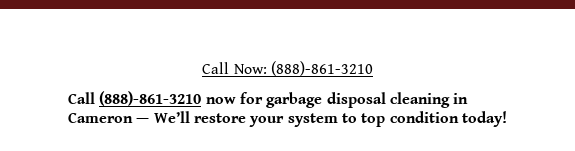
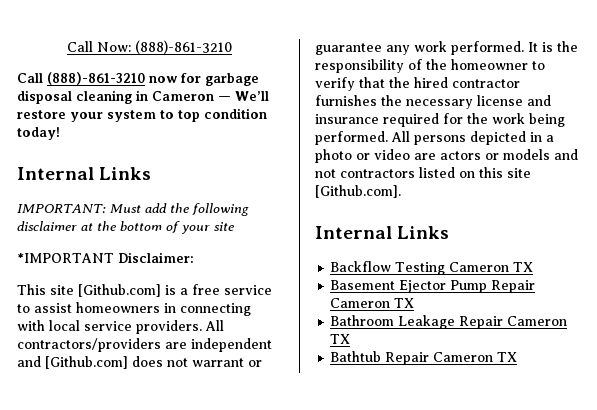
(507, 119) none -> [17,167,152,180] [17,203,249,216] [17,221,234,234] [17,252,194,263] [17,284,272,297] [17,302,251,316] [17,320,224,334] [17,338,272,352] [17,356,262,369] [315,41,578,55] [315,59,545,73] [315,77,520,91] [315,95,551,109] [315,113,565,127] [315,131,554,145] [315,149,578,163] [315,167,531,178] [315,185,401,198] [315,226,450,239] [330,261,534,275] [330,280,536,293] [330,298,415,308] [330,315,568,329] [330,334,351,344] [330,351,518,365] // Internal Links // IMPORTANT: Must add the following disclaimer at the bottom of your site // *IMPORTANT Disclaimer: // This site [Github.com] is a free service to assist homeowners in connecting with local service providers. All contractors/providers are independent and [Github.com] does not warrant or guarantee any work performed. It is the responsibility of the homeowner to verify that the hired contractor furnishes the necessary license and insurance required for the work being performed. All persons depicted in a photo or video are actors or models and not contractors listed on this site [Github.com]. // Internal Links // Backflow Testing Cameron TX // Basement Ejector Pump Repair Cameron TX // Bathroom Leakage Repair Cameron TX // Bathtub Repair Cameron TX

